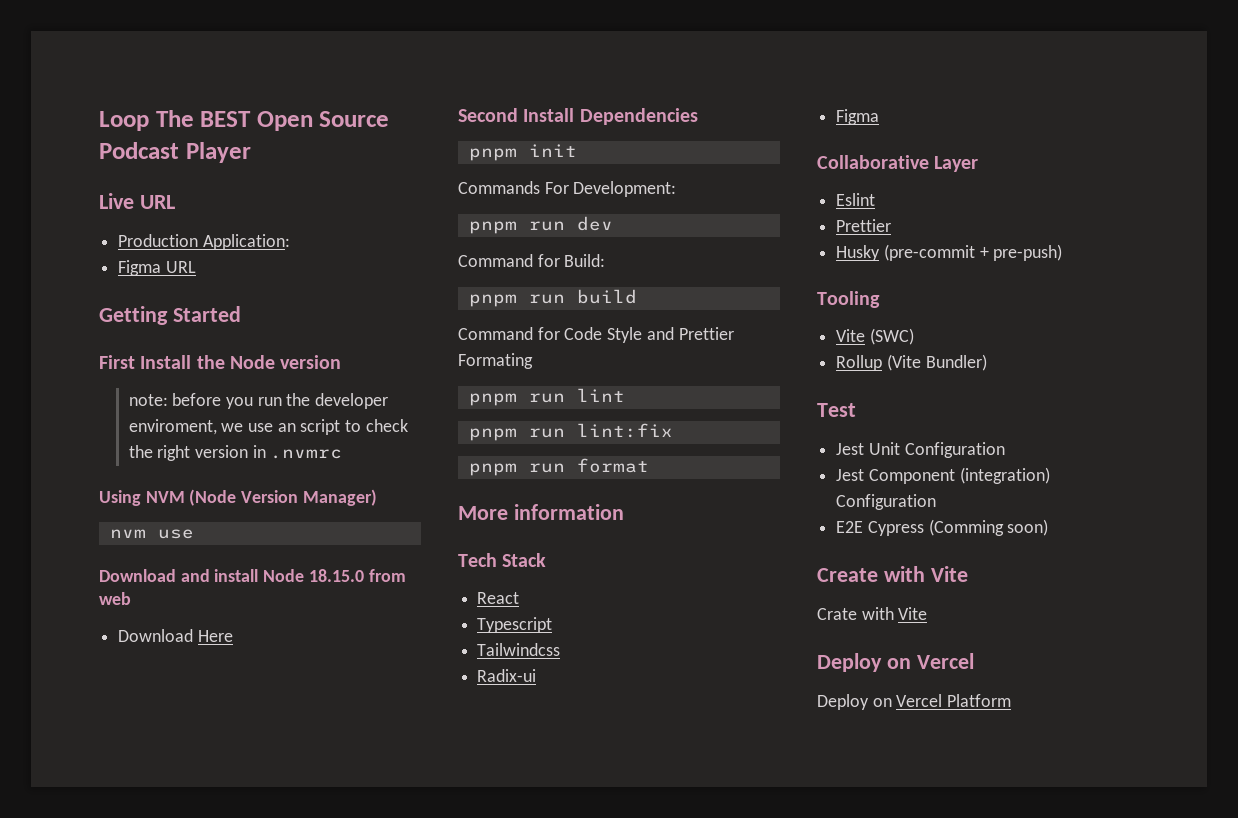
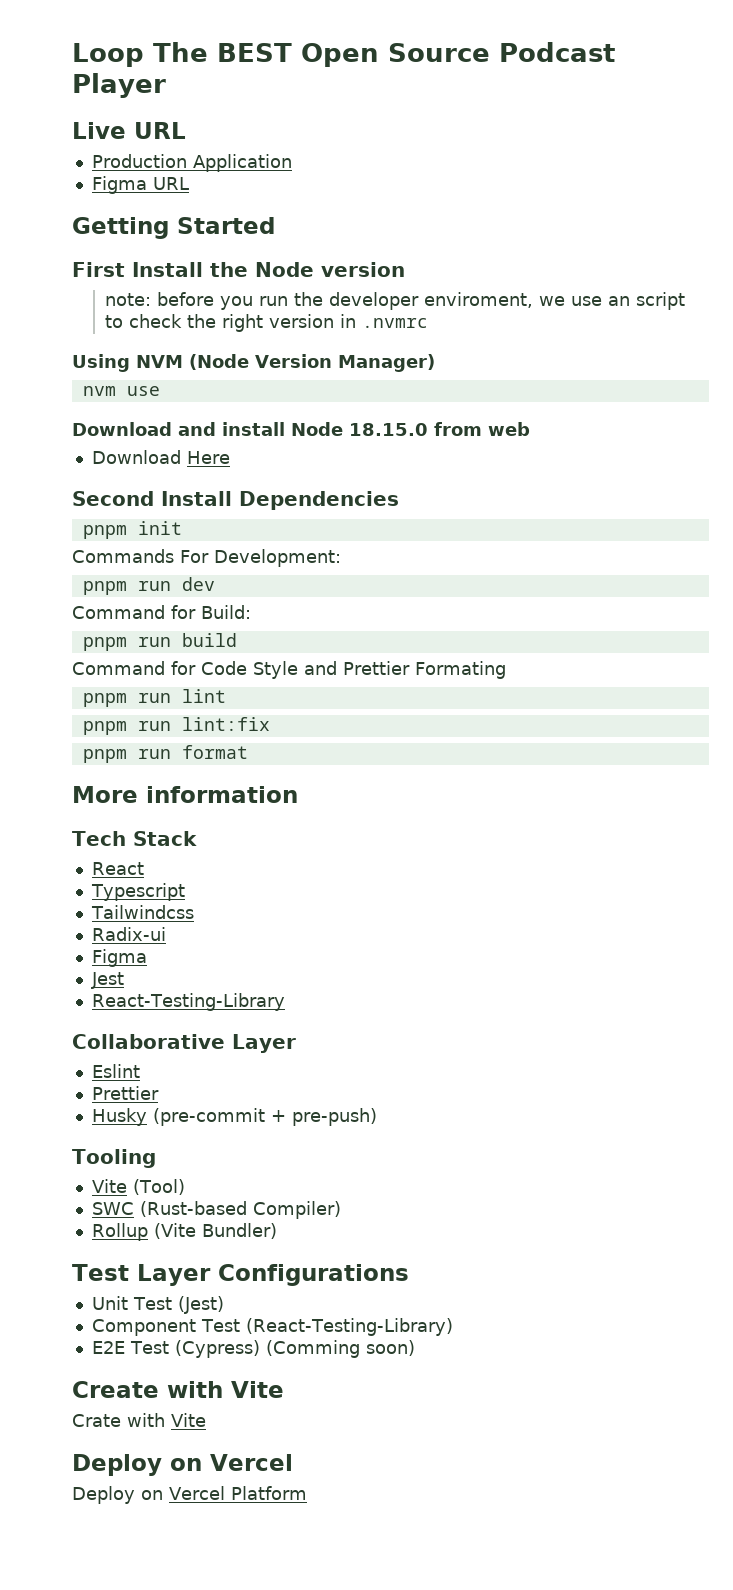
[202,234,290,250] Application: -> [192,154,292,172] Application
(880, 117) none -> [90,972,124,989] [91,993,285,1011] // Jest // React-Testing-Library
[869,328,914,345] (SWC) -> [132,1179,185,1195] [91,1201,341,1219] (Tool) // SWC (Rust-based Compiler)
[836,442,1005,458] [836,467,1050,484] [836,494,937,510] // Jest Unit Configuration // Jest Component (integration) Configuration -> [136,1264,409,1286] [91,1296,224,1314] [91,1318,453,1336] Layer Configurations // Unit Test (Jest) // Component Test (React-Testing-Library)
[867,521,924,536] Cypress -> [129,1340,260,1358] Test (Cypress)

